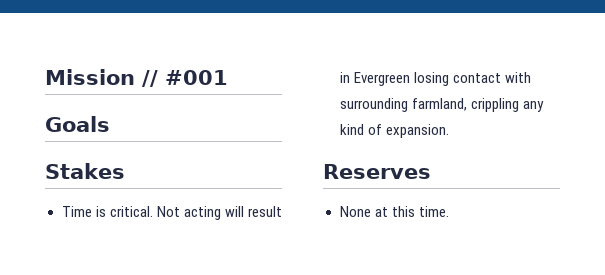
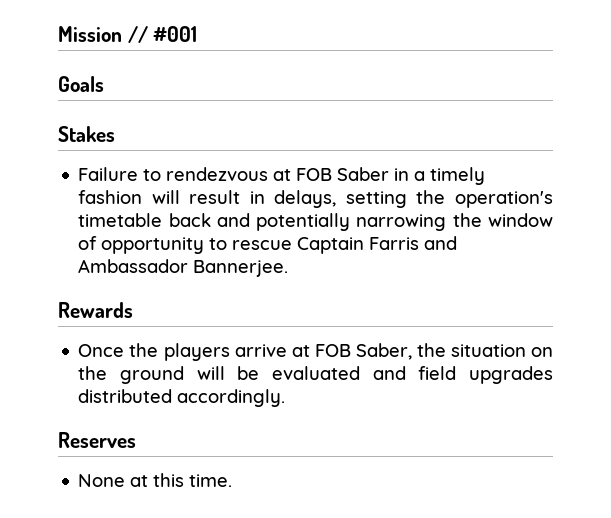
[61,206,282,220] [339,72,531,86] [339,98,544,112] [339,124,449,138] Time is critical. Not acting will result in Evergreen losing contact with surrounding farmland, crippling any kind of expansion. -> [78,167,486,185] [78,190,553,208] [78,213,553,231] [78,236,458,254] [78,259,289,277] [58,302,133,318] [78,343,553,361] [78,366,553,384] [78,389,286,407] Failure to rendezvous at FOB Saber in a timely fashion will result in delays, setting the operation's timetable back and potentially narrowing the window of opportunity to rescue Captain Farris and Ambassador Bannerjee. // Rewards // Once the players arrive at FOB Saber, the situation on the ground will be evaluated and field upgrades distributed accordingly.

